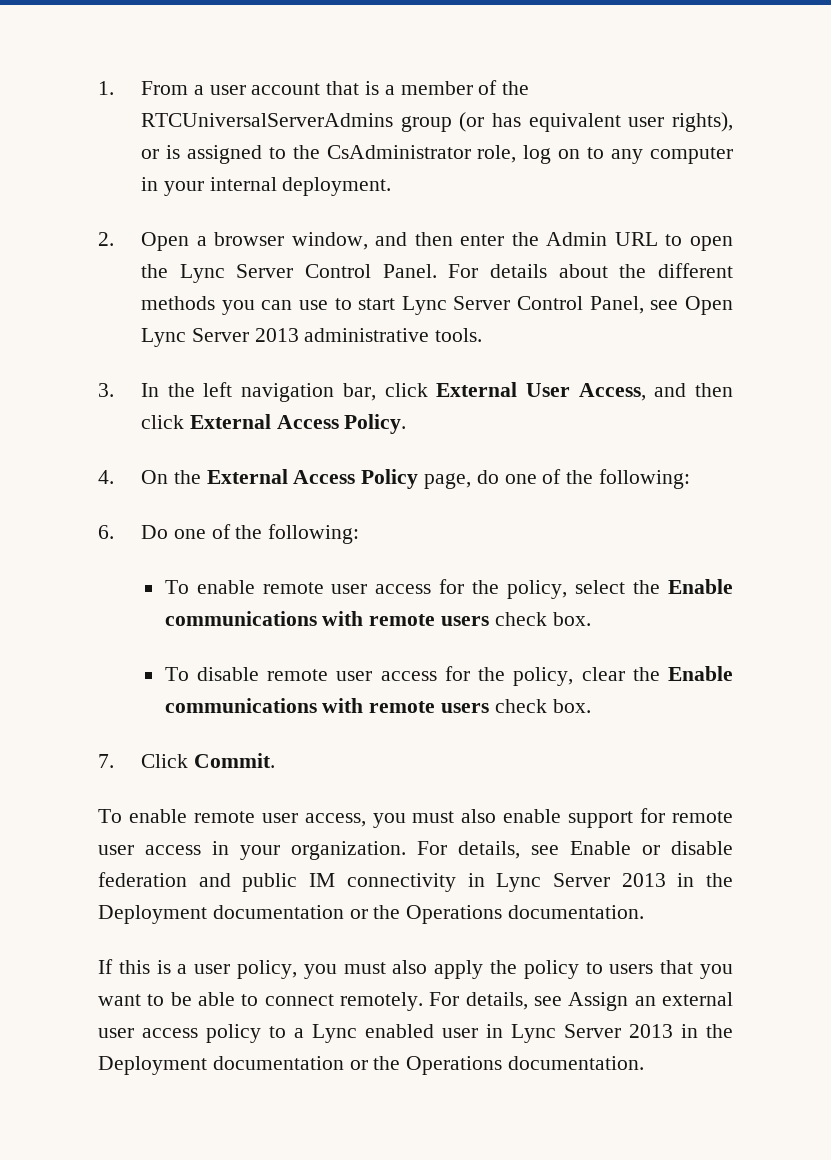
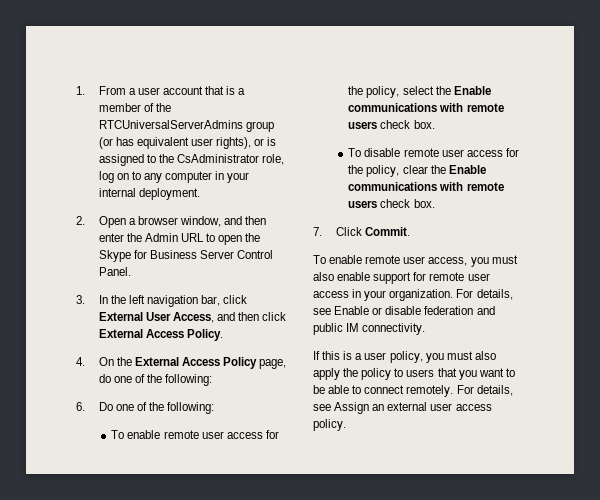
[179,264,225,283] Lync -> [98,250,197,262] Skype for Business
[448,263,733,278] [140,296,733,315] [140,328,483,347] For details about the different methods you can use to start Lync Server Control Panel, see Open Lync Server 2013 administrative tools. -> (131, 271) none
[346,873,734,892] [98,905,645,924] connectivity in Lync Server 2013 in the Deployment documentation or the Operations documentation. -> [362,323,426,335] connectivity.
[206,1024,733,1043] [98,1056,645,1075] policy to a Lync enabled user in Lync Server 2013 in the Deployment documentation or the Operations documentation. -> [313,419,346,431] policy.

